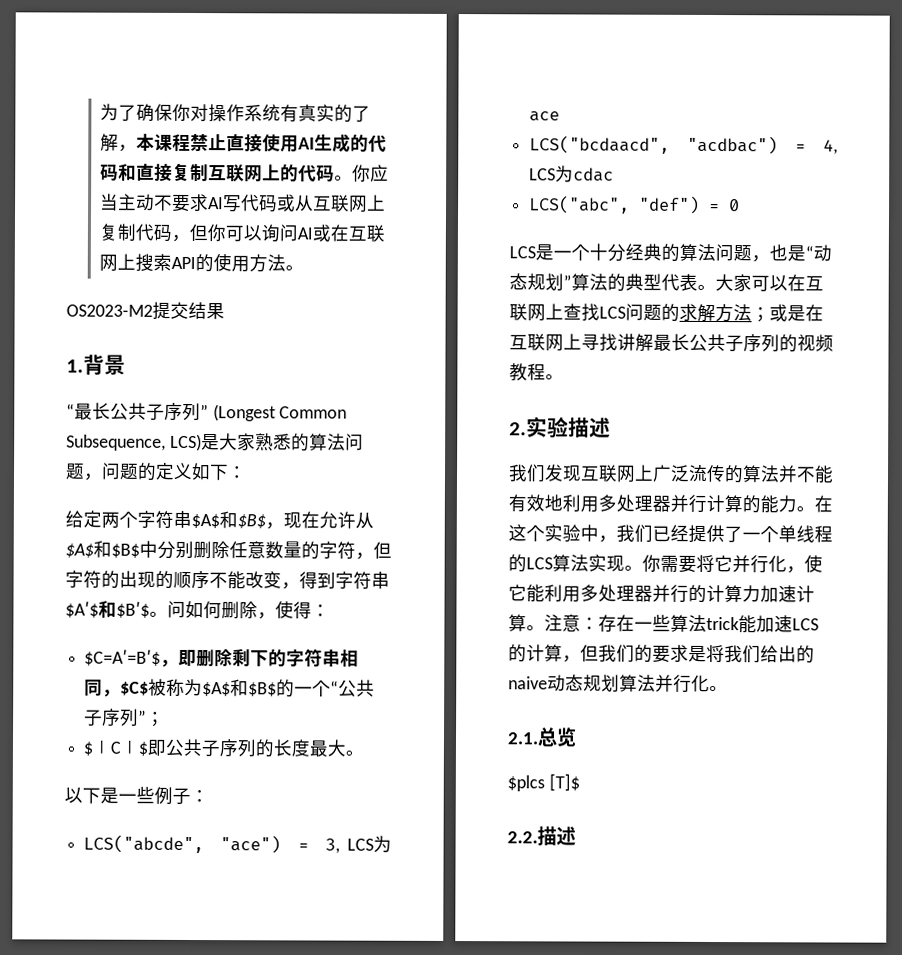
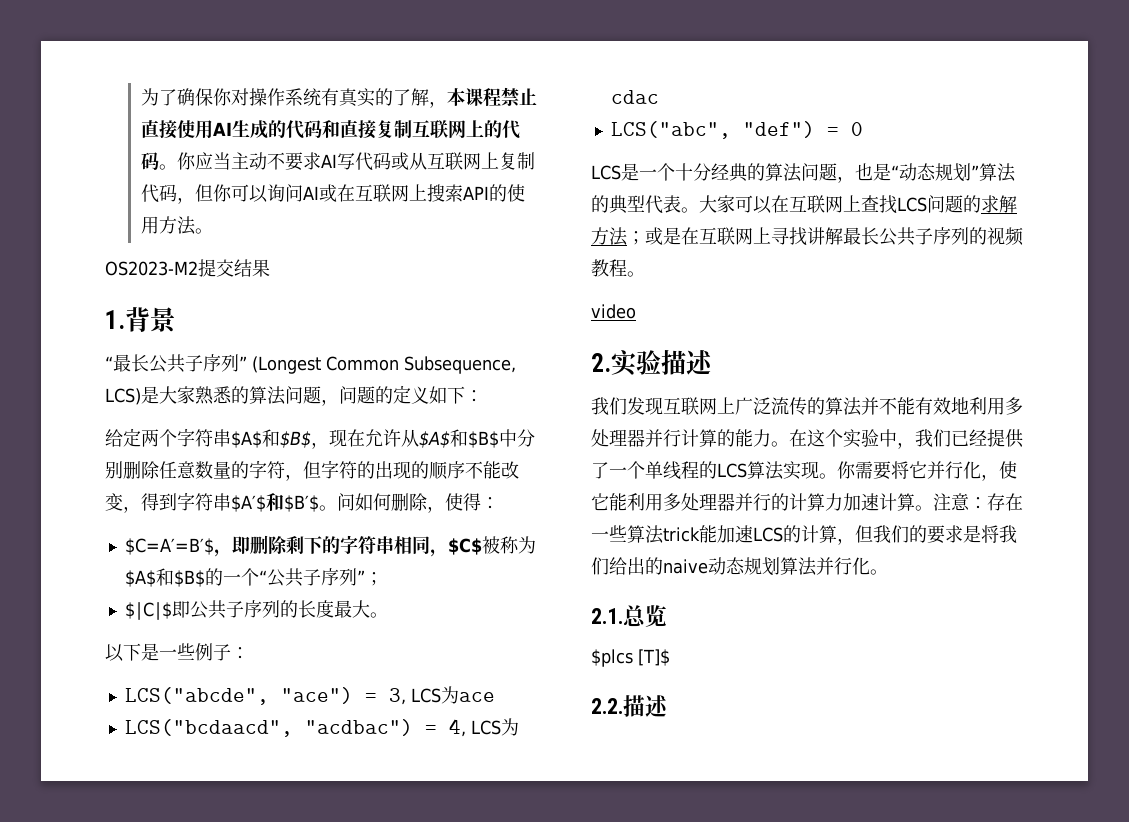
(564, 377) none -> [591,304,636,319] // video

